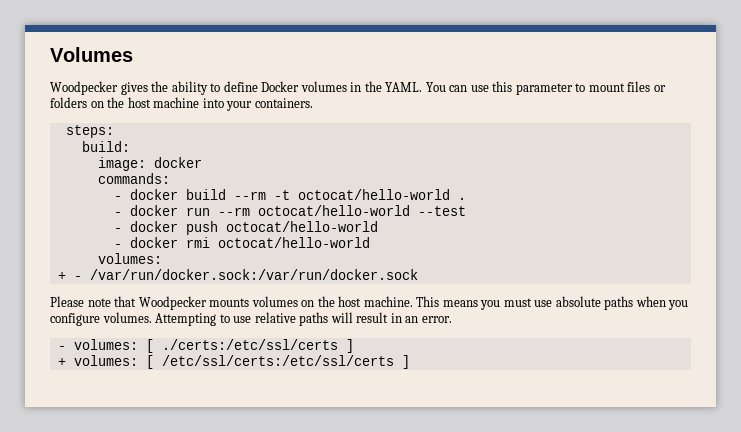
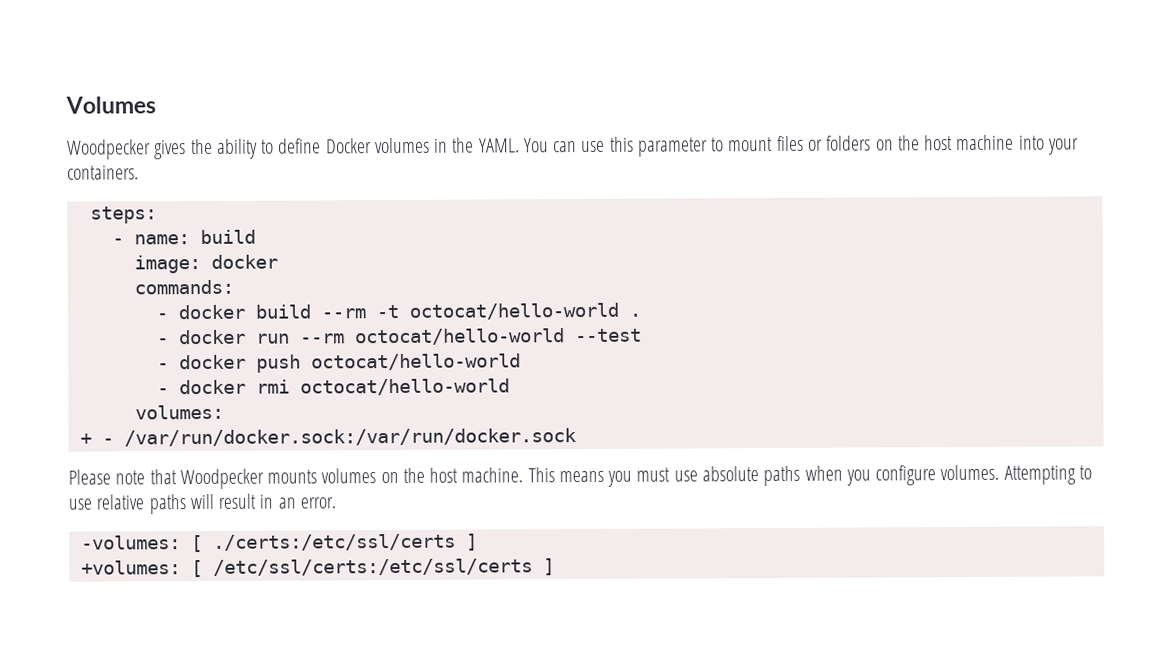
[81,141,130,152] build: -> [111,229,256,245] - name: build
[57,339,138,350] - volumes: -> [80,535,181,550] -volumes:
[57,355,138,366] + volumes: -> [80,560,181,575] +volumes:

